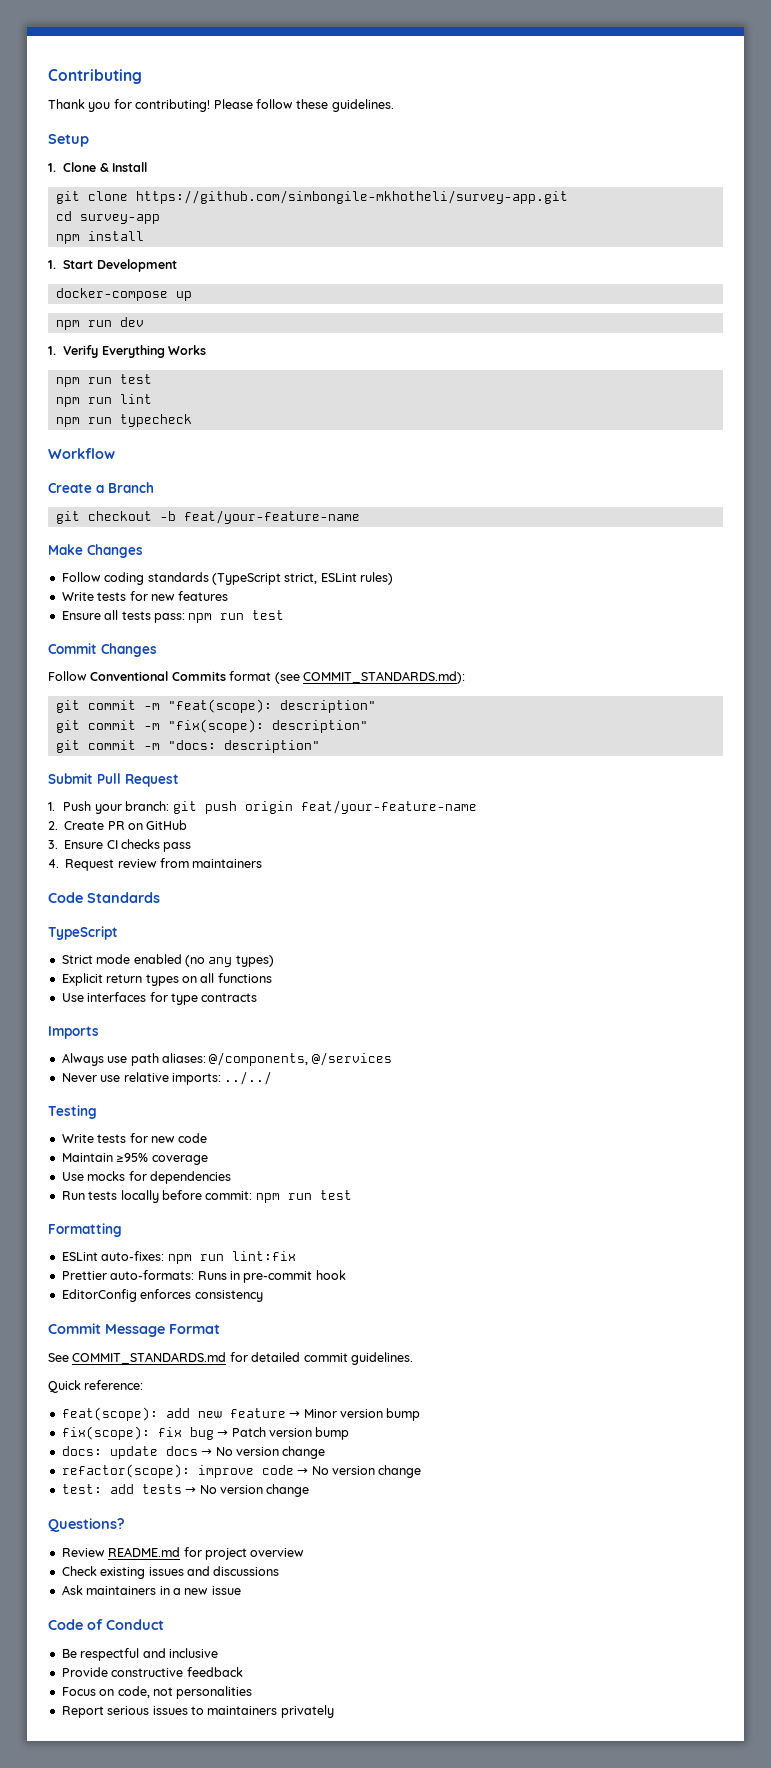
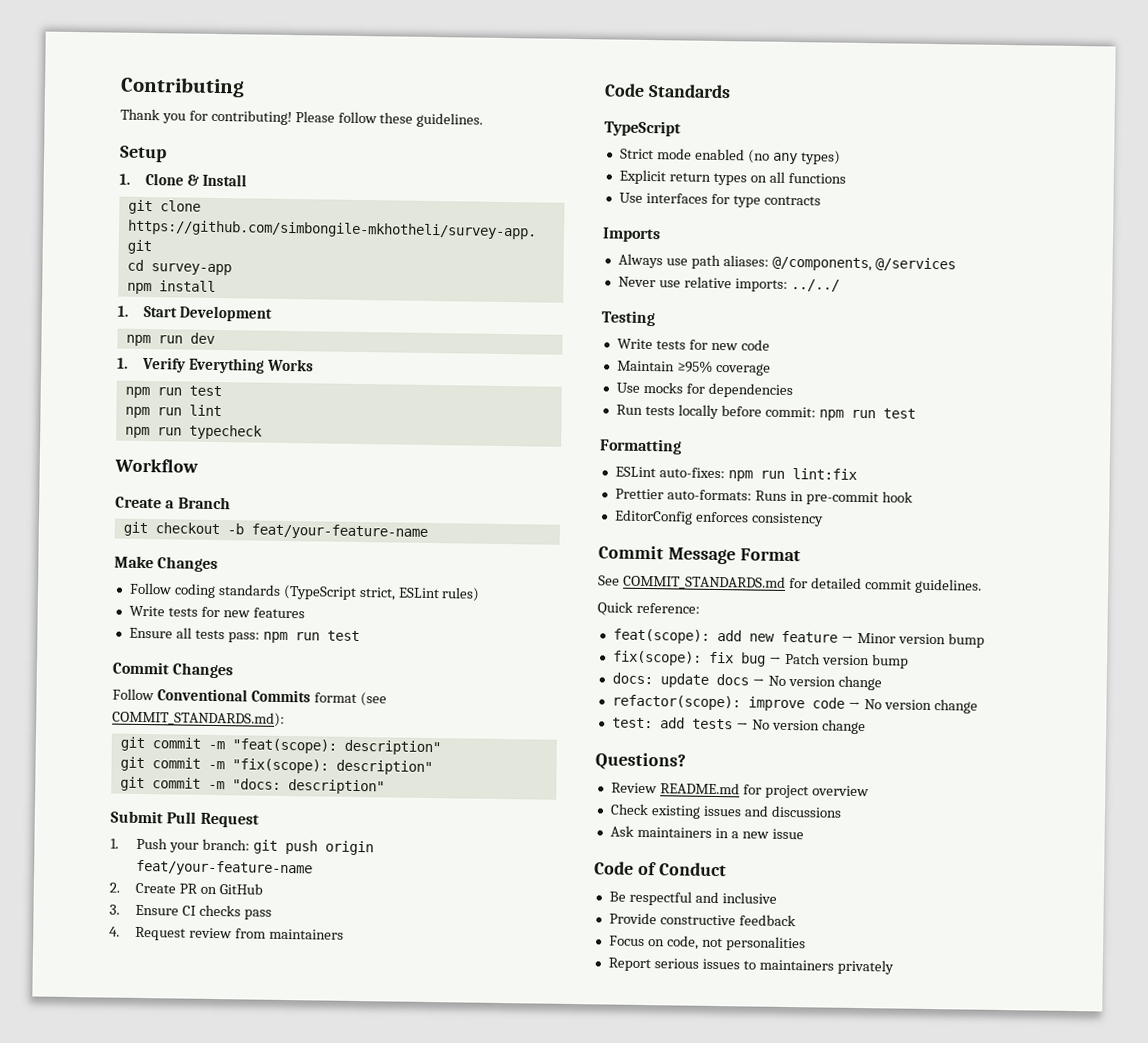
[55,288,192,301] // docker-compose up -> (273, 313) none

